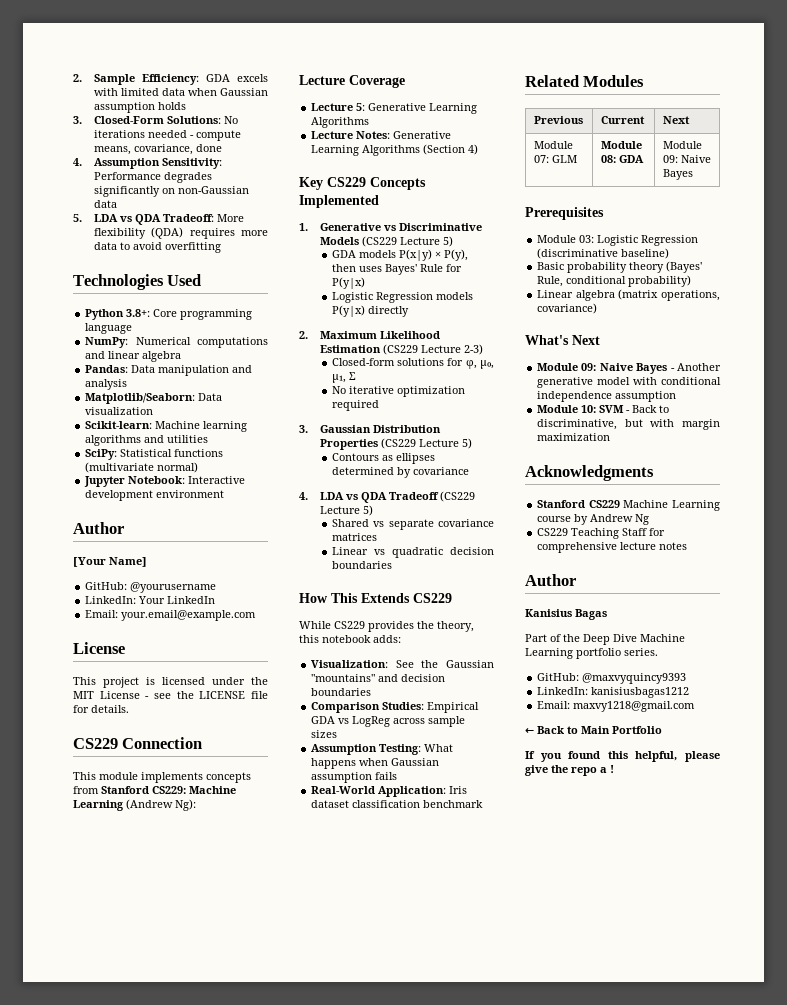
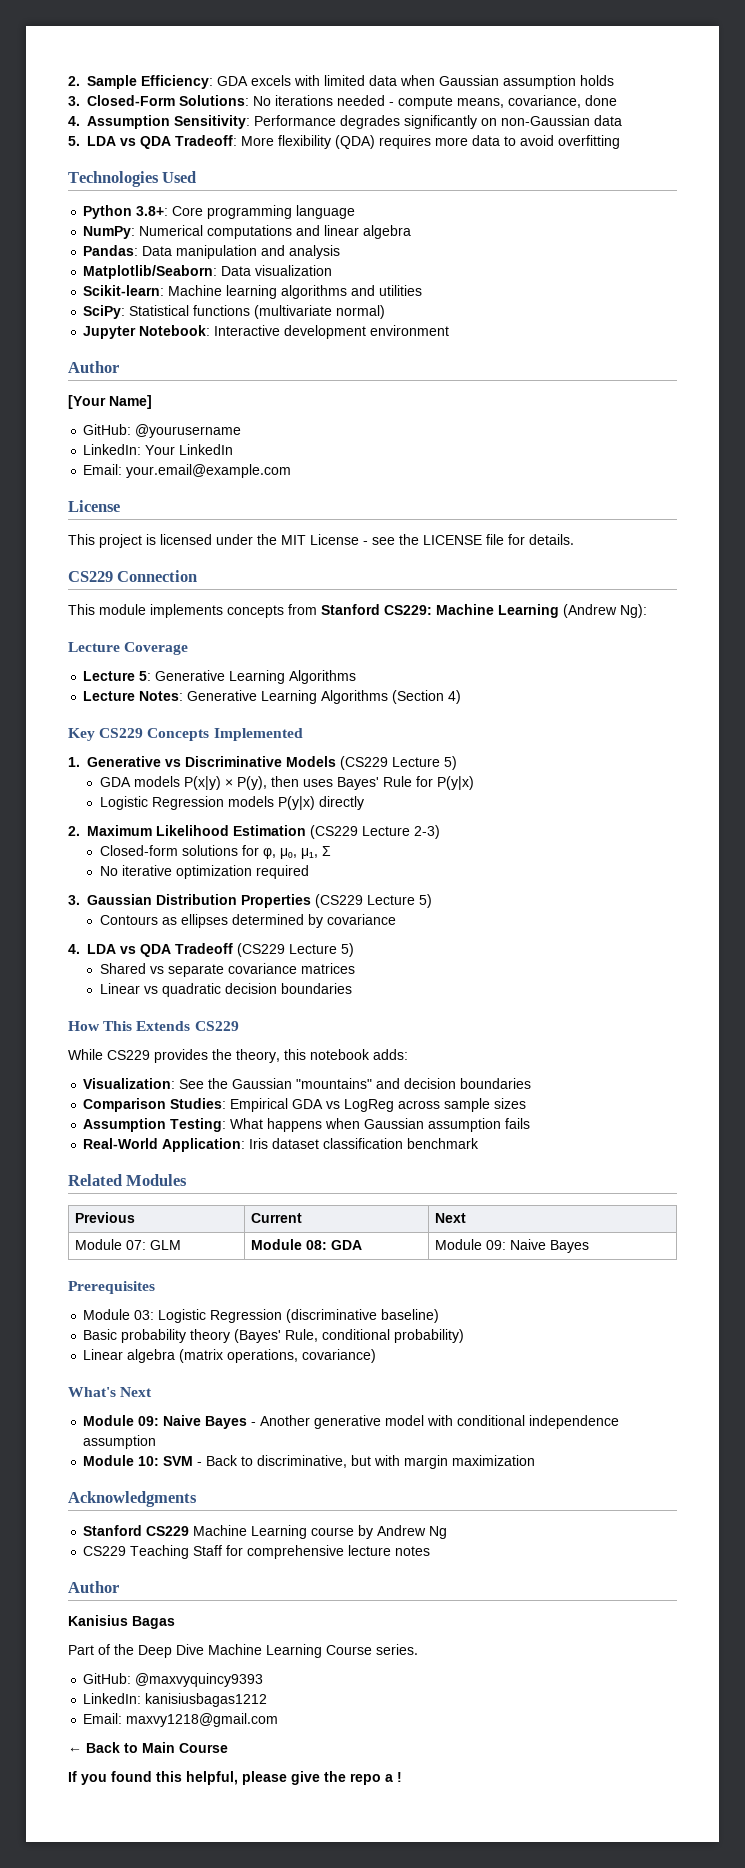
[576,648,621,659] portfolio -> [326,1645,372,1655] Course
[612,726,662,734] Portfolio -> [179,1743,228,1753] Course

